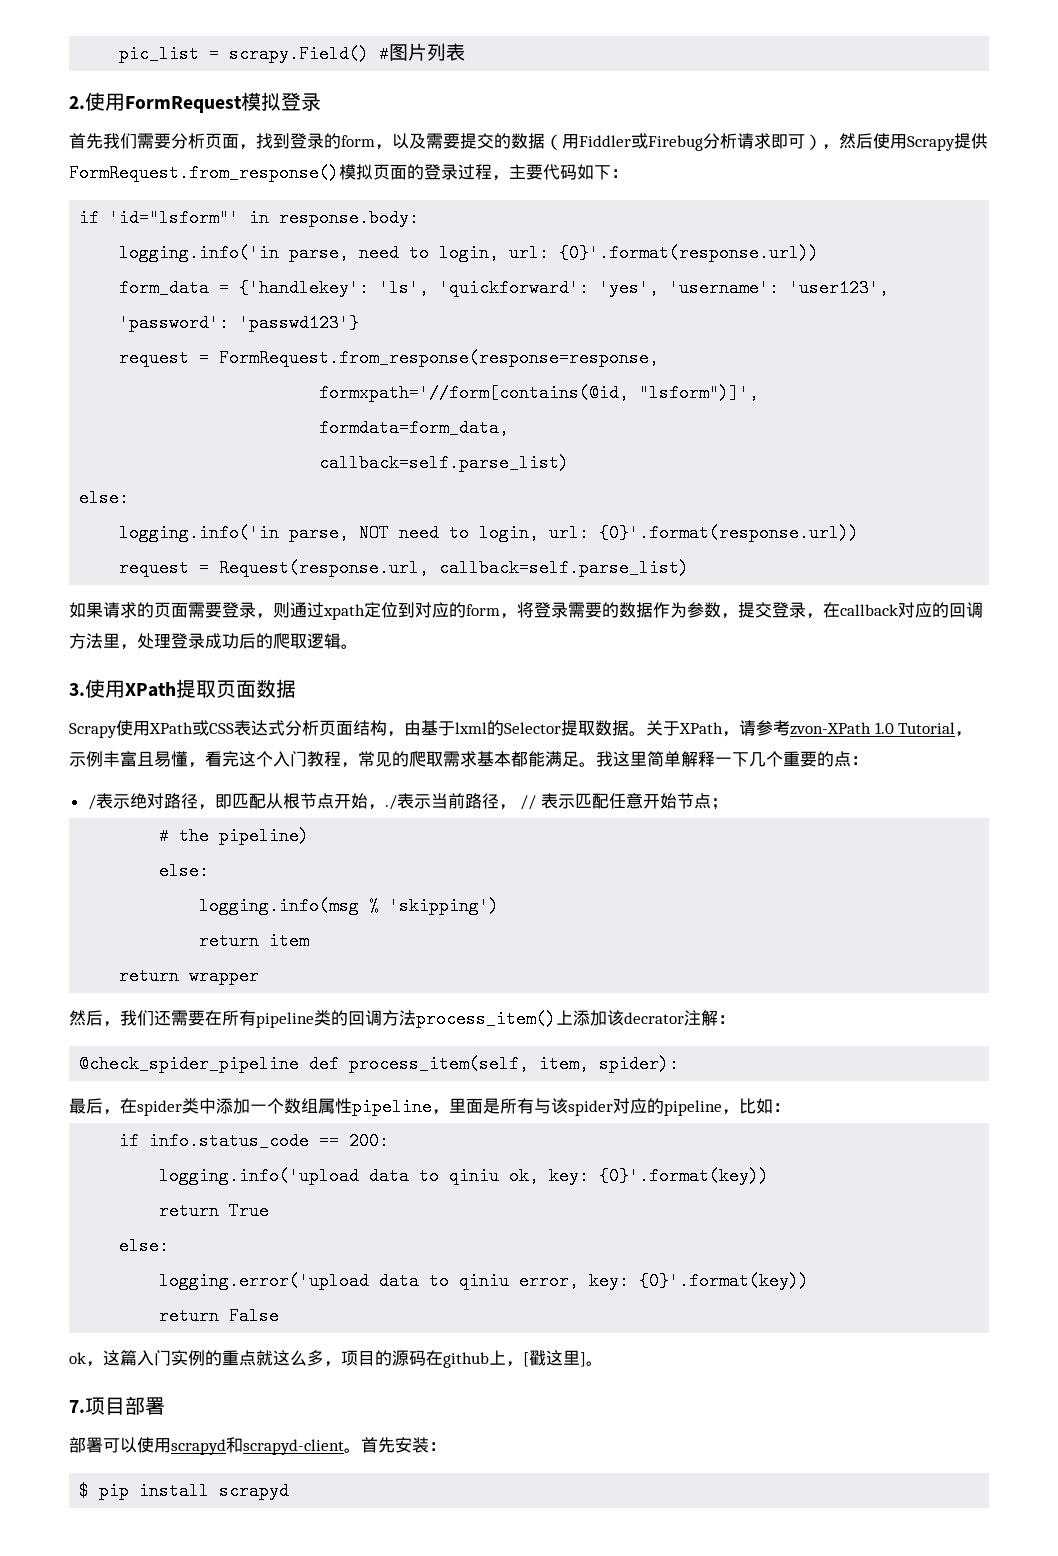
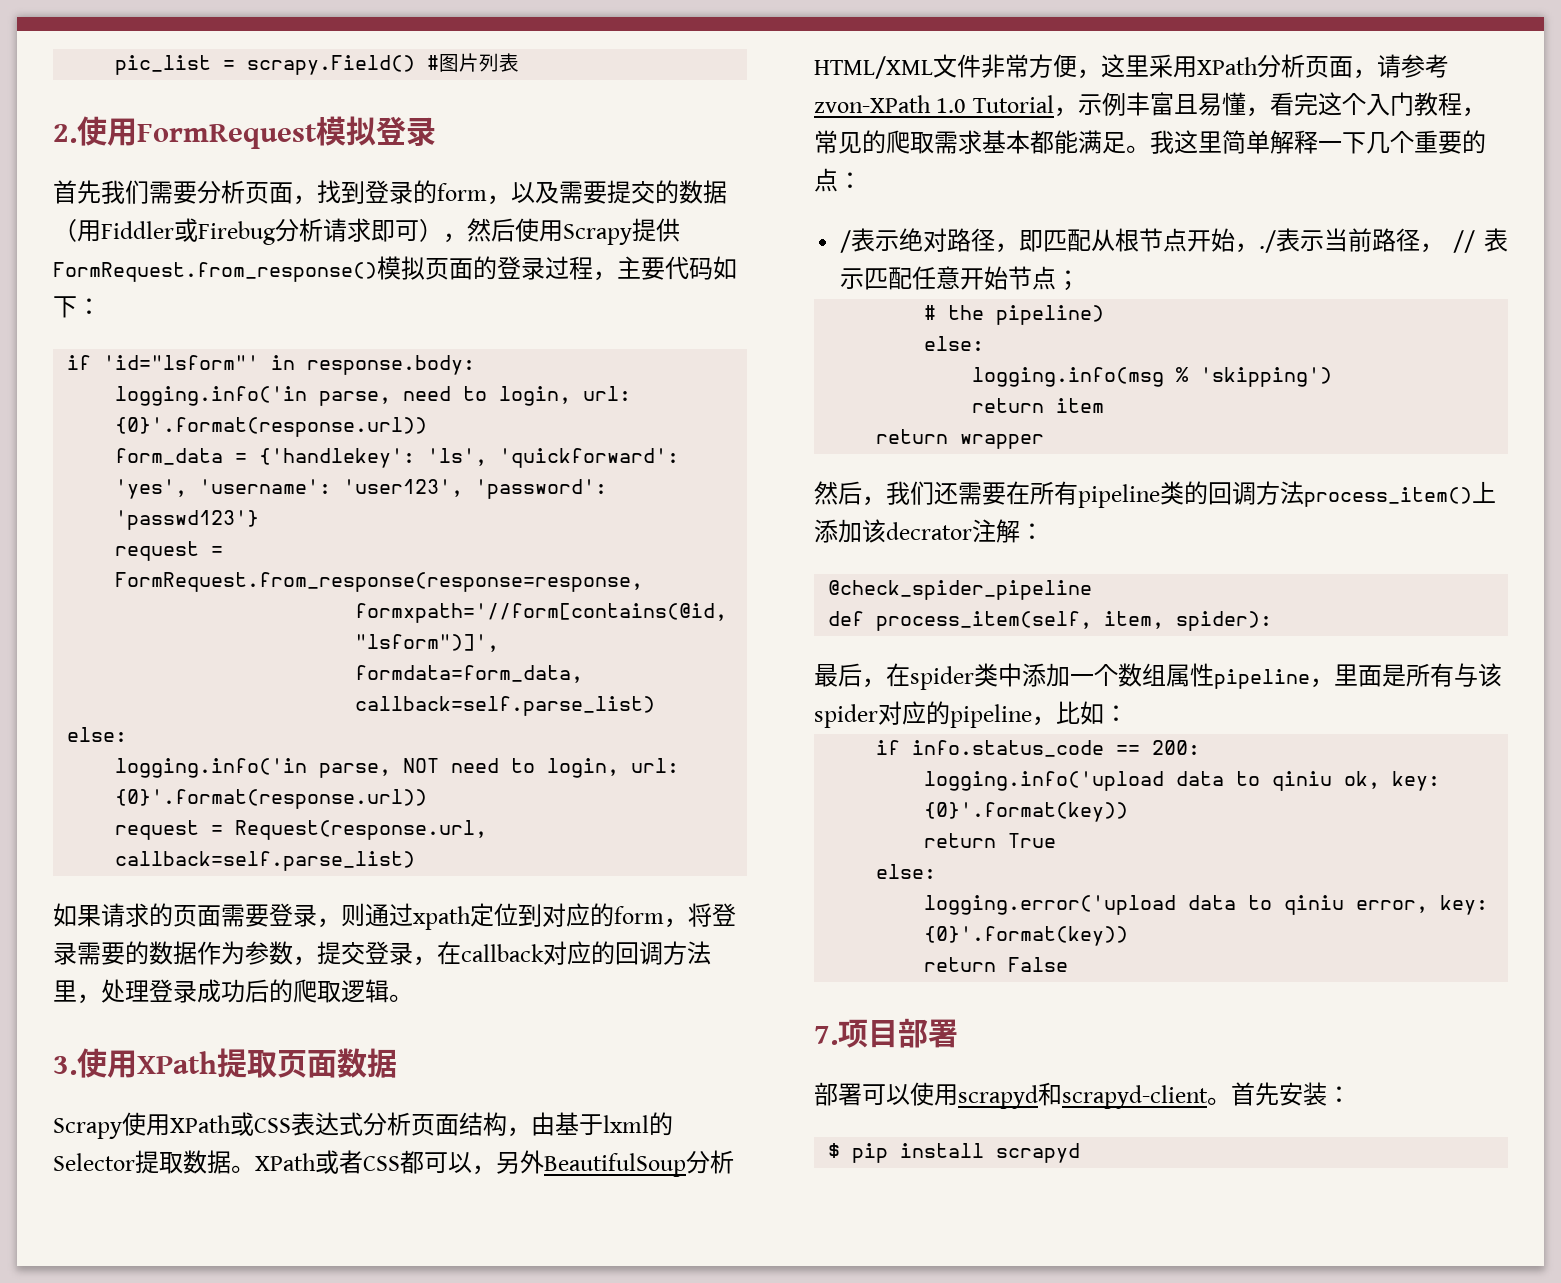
[646,720,723,736] 关于XPath -> [255,1150,734,1177] [814,54,1353,79] XPath或者CSS都可以，另外BeautifulSoup分析HTML/XML文件非常方便，这里采用XPath分析页面
(300, 1064) none -> (1093, 590) //
[69,1350,603,1368] // ok，这篇入门实例的重点就这么多，项目的源码在github上，[戳这里]。 -> (1069, 964) none

